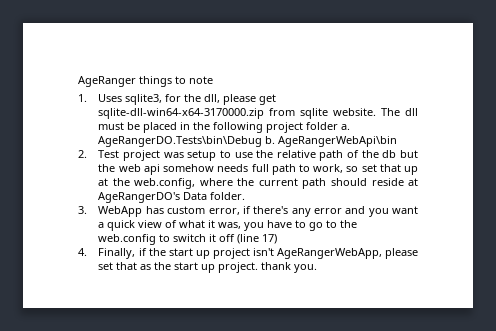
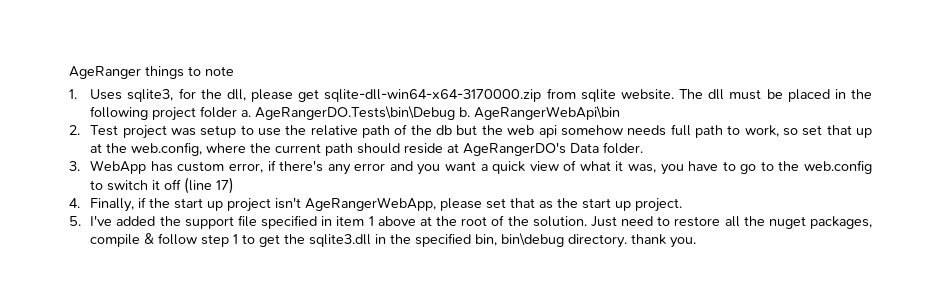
(259, 267) none -> [69,215,872,229] [90,233,628,248] // 5. I've added the support file specified in item 1 above at the root of the solution. Just need to restore all the nuget packages, compile & follow step 1 to get the sqlite3.dll in the specified bin, bin\debug directory.

